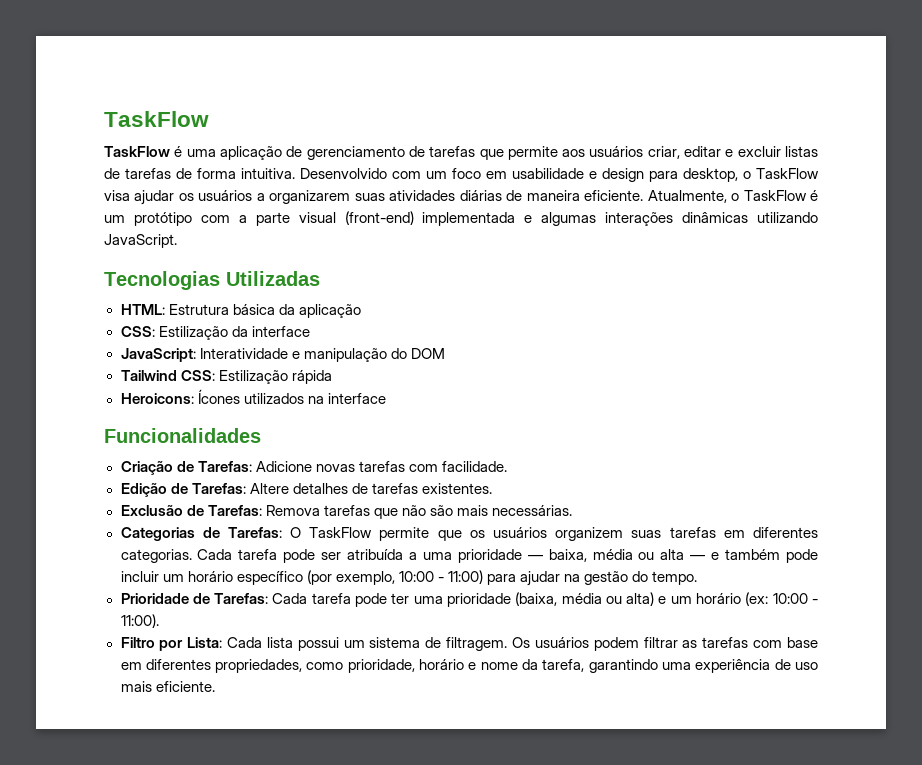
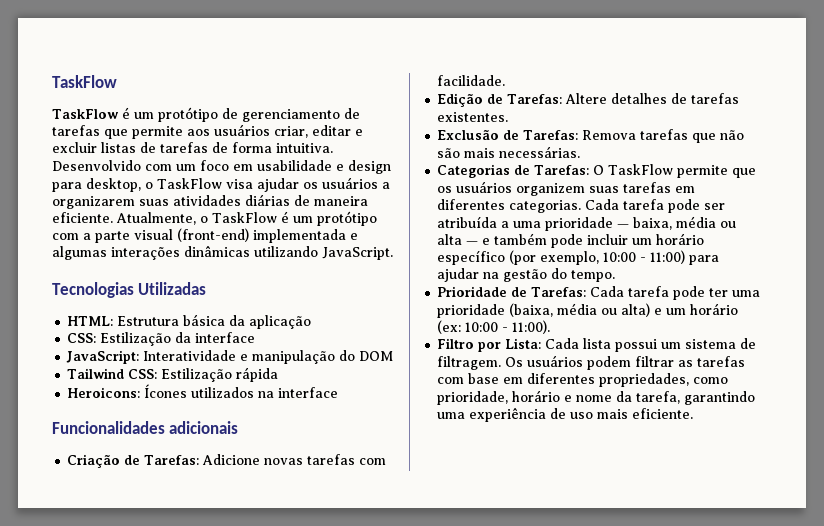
[186,146,282,160] uma aplicação -> [133,107,218,122] um protótipo
(261, 435) none -> [169,421,239,434] adicionais

